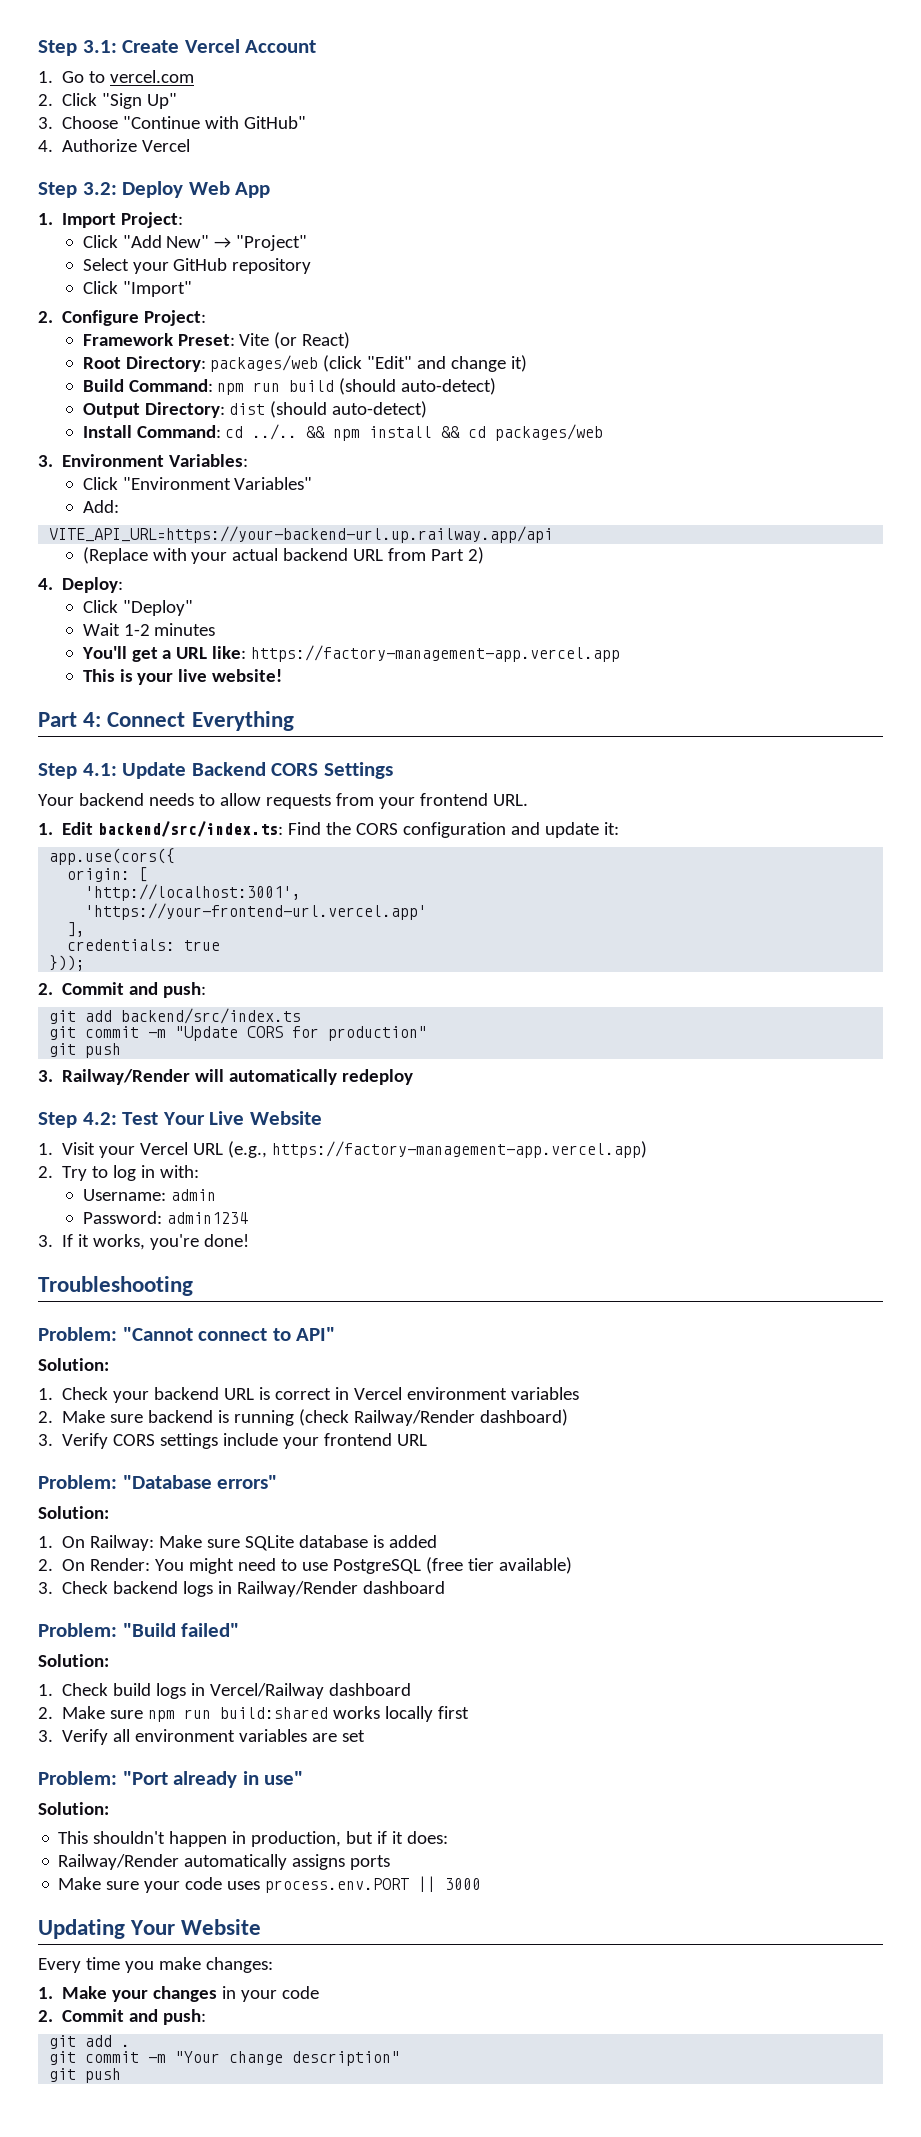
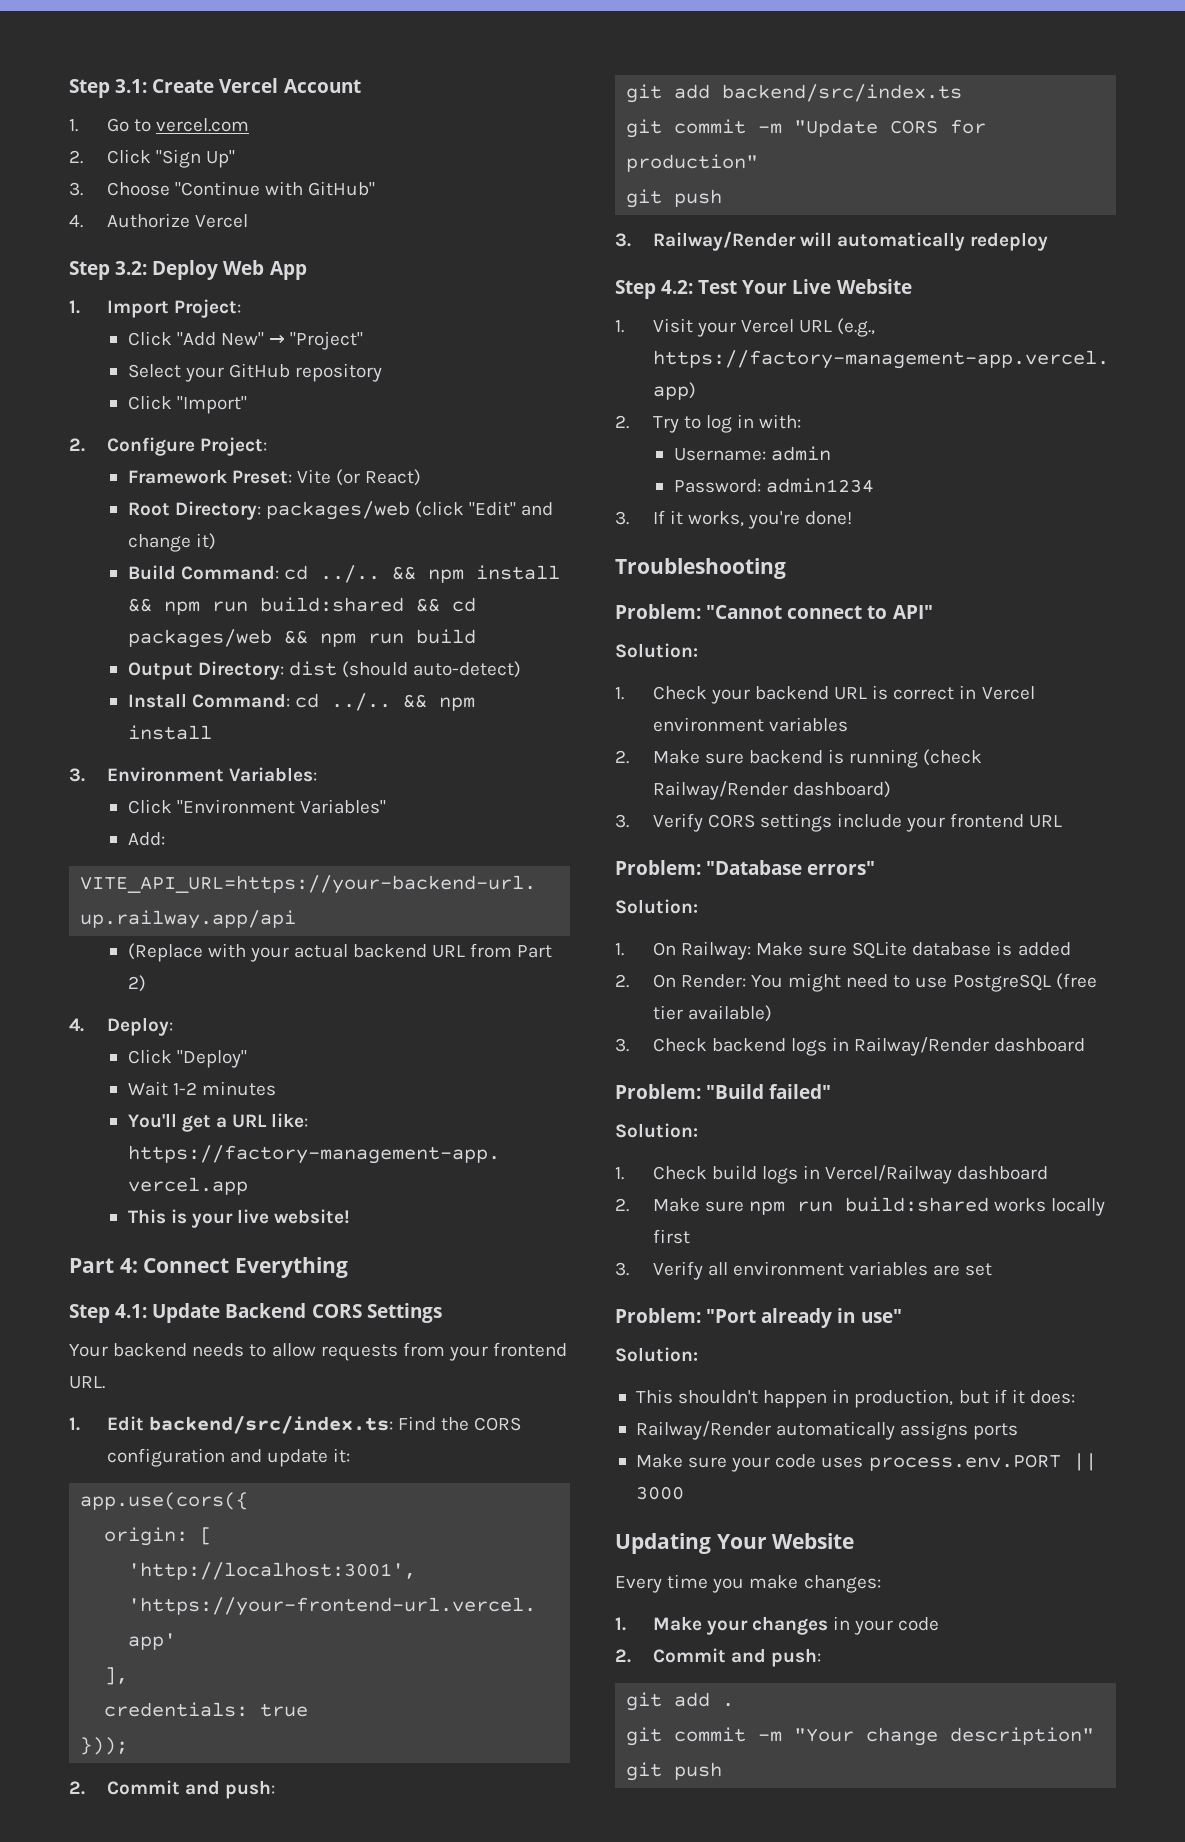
(213, 385) none -> [283,565,560,583] [127,597,476,615] [127,629,308,648] cd ../.. && npm install && npm run build:shared && cd packages/web &&
[339,378,497,395] (should auto-detect) -> (476, 636) none
[441,424,604,441] && cd packages/web -> (212, 732) none

